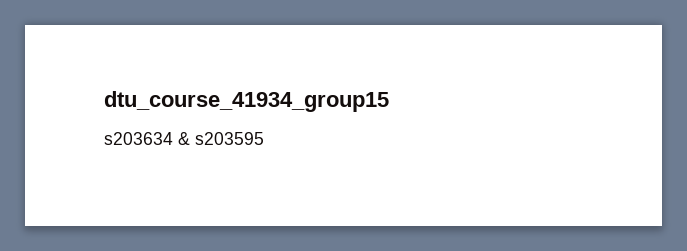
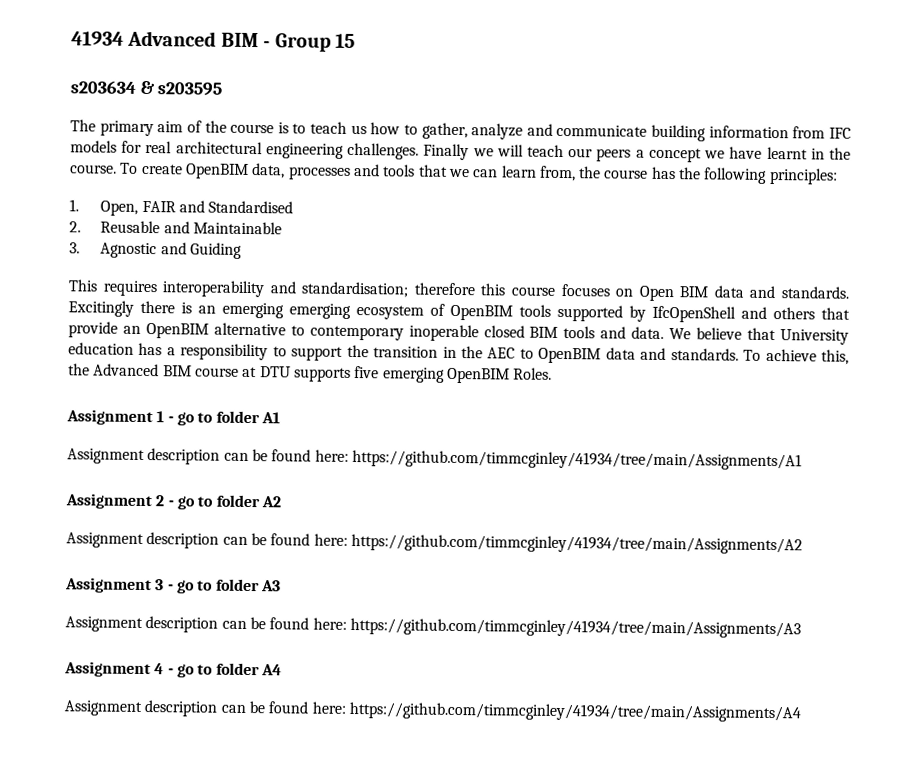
[104,91,389,112] [104,132,264,145] dtu_course_41934_group15 // s203634 & s203595 -> [71,30,355,52] [70,80,223,96] [70,119,852,142] [70,140,851,163] [70,162,838,185] [69,199,294,216] [69,220,282,235] [69,242,242,259] [68,279,849,302] [68,300,850,323] [68,321,850,345] [68,342,850,365] [68,363,553,384] [66,409,280,426] [67,448,802,471] [65,493,281,510] [66,532,803,555] [65,577,281,594] [65,616,801,639] [64,661,282,678] [64,700,801,723] 41934 Advanced BIM - Group 15 // s203634 & s203595 // The primary aim of the course is to teach us how to gather, analyze and communicate building information from IFC models for real architectural engineering challenges. Finally we will teach our peers a concept we have learnt in the course. To create OpenBIM data, processes and tools that we can learn from, the course has the following principles: // 1. Open, FAIR and Standardised // 2. Reusable and Maintainable // 3. Agnostic and Guiding // This requires interoperability and standardisation; therefore this course focuses on Open BIM data and standards. Excitingly there is an emerging emerging ecosystem of OpenBIM tools supported by IfcOpenShell and others that provide an OpenBIM alternative to contemporary inoperable closed BIM tools and data. We believe that University education has a responsibility to support the transition in the AEC to OpenBIM data and standards. To achieve this, the Advanced BIM course at DTU supports five emerging OpenBIM Roles. // Assignment 1 - go to folder A1 // Assignment description can be found here: https://github.com/timmcginley/41934/tree/main/Assignments/A1 // Assignment 2 - go to folder A2 // Assignment description can be found here: https://github.com/timmcginley/41934/tree/main/Assignments/A2 // Assignment 3 - go to folder A3 // Assignment description can be found here: https://github.com/timmcginley/41934/tree/main/Assignments/A3 // Assignment 4 - go to folder A4 // Assignment description can be found here: https://github.com/timmcginley/41934/tree/main/Assignments/A4

